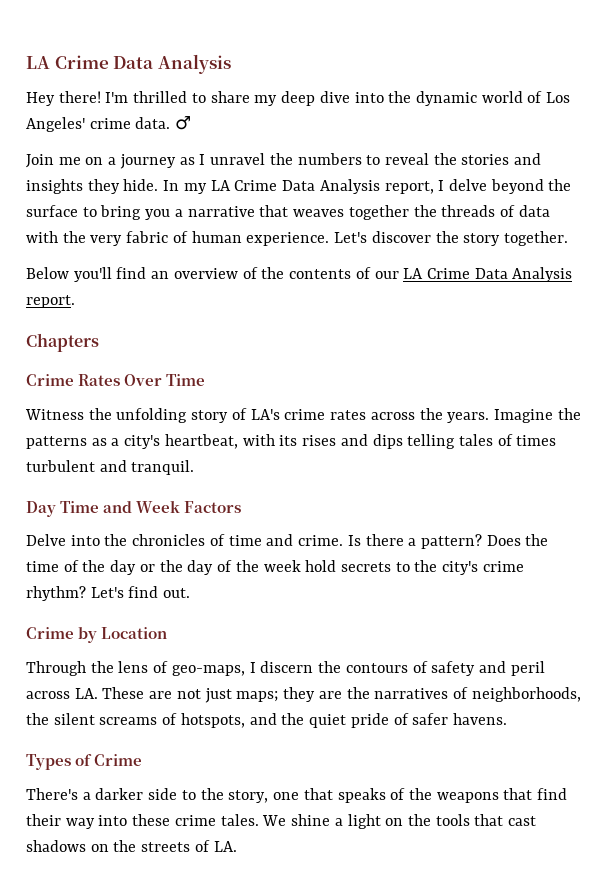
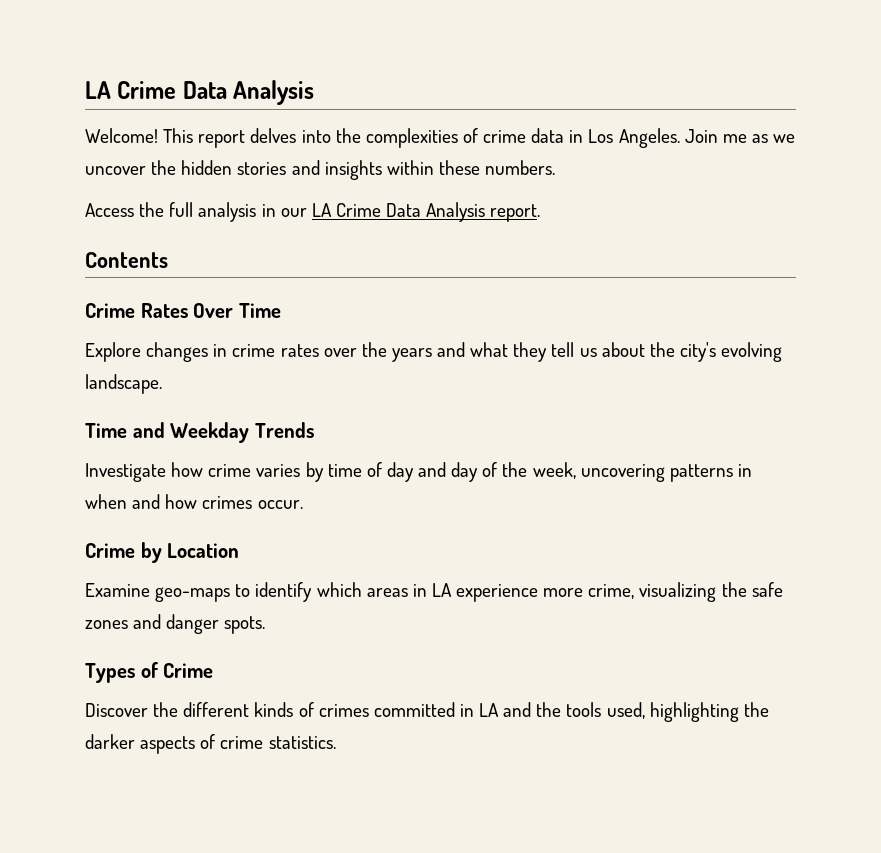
[26,91,571,106] [26,116,192,132] [26,153,542,169] [26,179,572,194] [26,205,550,220] [26,231,568,246] [26,267,371,282] Hey there! I'm thrilled to share my deep dive into the dynamic world of Los Angeles' crime data. ♂ // Join me on a journey as I unravel the numbers to reveal the stories and insights they hide. In my LA Crime Data Analysis report, I delve beyond the surface to bring you a narrative that weaves together the threads of data with the very fabric of human experience. Let's discover the story together. // Below you'll find an overview of the contents of -> [85,128,796,148] [85,160,556,180] [85,202,276,222] Welcome! This report delves into the complexities of crime data in Los Angeles. Join me as we uncover the hidden stories and insights within these numbers. // Access the full analysis in
[26,333,99,352] Chapters -> [85,252,168,268] Contents
[25,408,581,423] [26,434,557,449] [26,460,195,475] [26,500,242,517] [26,534,549,549] [26,560,524,575] [26,586,191,601] [26,627,168,643] [26,661,545,676] [26,687,581,703] [26,713,507,728] [26,754,143,770] [26,788,568,803] [26,814,537,829] [26,840,237,852] Witness the unfolding story of LA's crime rates across the years. Imagine the patterns as a city's heartbeat, with its rises and dips telling tales of times turbulent and tranquil. // Day Time and Week Factors // Delve into the chronicles of time and crime. Is there a pattern? Does the time of the day or the day of the week hold secrets to the city's crime rhythm? Let's find out. // Crime by Location // Through the lens of geo-maps, I discern the contours of safety and peril across LA. These are not just maps; they are the narratives of neighborhoods, the silent screams of hotspots, and the quiet pride of safer havens. // Types of Crime // There's a darker side to the story, one that speaks of the weapons that find their way into these crime tales. We shine a light on the tools that cast shadows on the streets of LA. -> [85,342,783,362] [85,374,162,394] [85,422,314,443] [85,462,752,482] [85,494,303,509] [85,542,240,563] [85,582,783,602] [85,614,266,634] [85,662,214,683] [85,702,769,722] [85,734,336,754] Explore changes in crime rates over the years and what they tell us about the city's evolving landscape. // Time and Weekday Trends // Investigate how crime varies by time of day and day of the week, uncovering patterns in when and how crimes occur. // Crime by Location // Examine geo-maps to identify which areas in LA experience more crime, visualizing the safe zones and danger spots. // Types of Crime // Discover the different kinds of crimes committed in LA and the tools used, highlighting the darker aspects of crime statistics.

